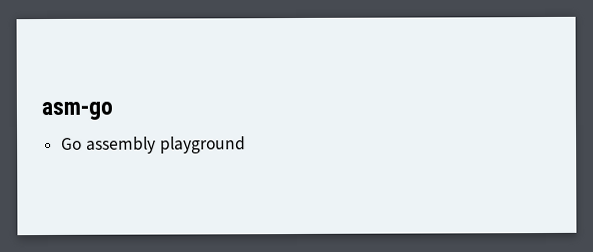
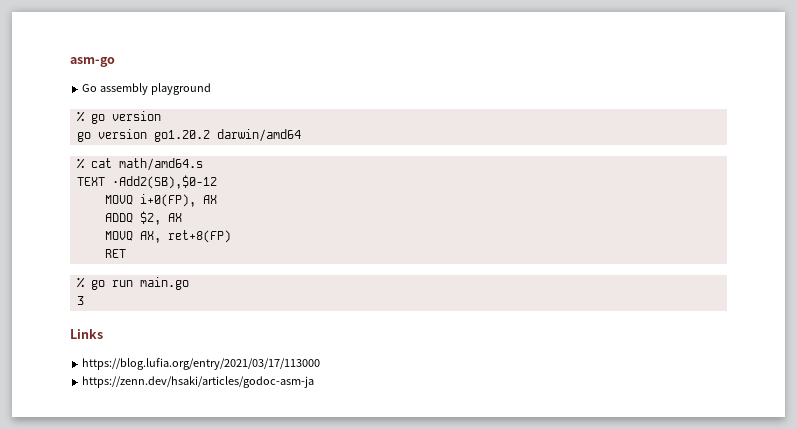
(246, 145) none -> [76,111,161,124] [76,129,301,142] [76,158,203,171] [76,175,217,189] [104,194,217,207] [104,211,182,225] [104,230,231,243] [104,249,126,258] [76,277,189,290] [76,296,84,305] [70,329,103,339] [82,358,321,370] [82,376,315,388] // % go version // go version go1.20.2 darwin/amd64 // % cat math/amd64.s // TEXT ·Add2(SB),$0-12 // MOVQ i+0(FP), AX // ADDQ $2, AX // MOVQ AX, ret+8(FP) // RET // % go run main.go // 3 // Links // https://blog.lufia.org/entry/2021/03/17/113000 // https://zenn.dev/hsaki/articles/godoc-asm-ja

